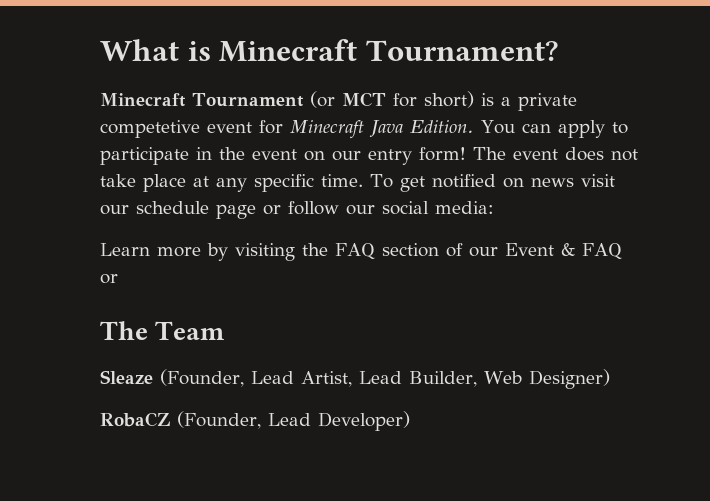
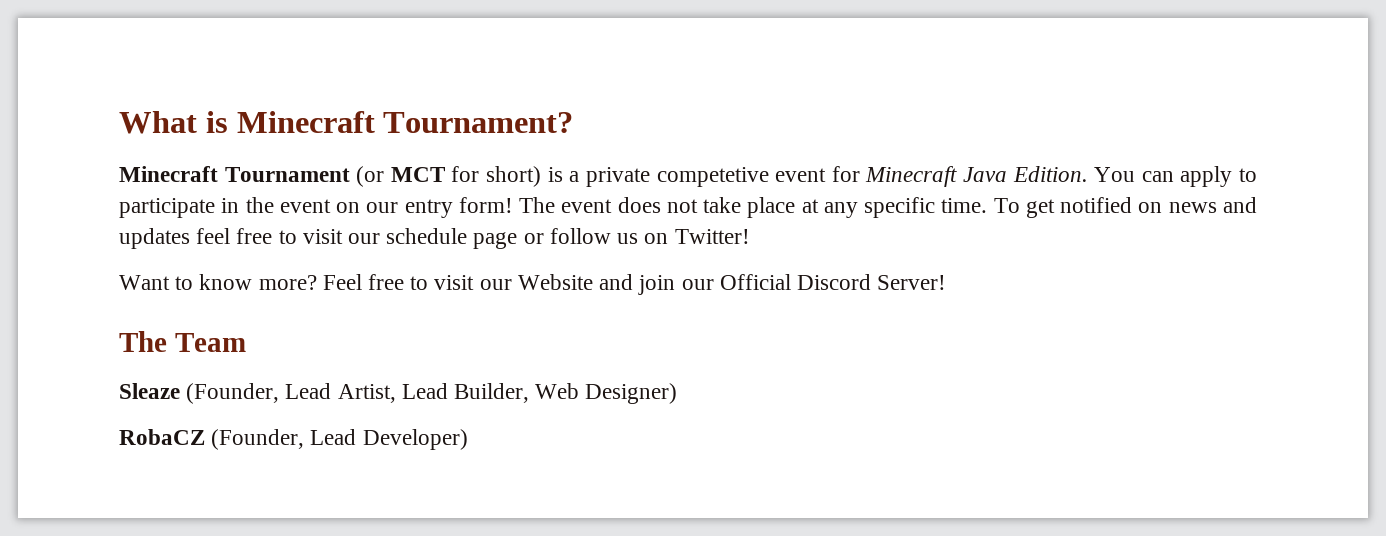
(574, 182) none -> [1223,197,1257,213] [119,228,297,249] and updates feel free to
[346,201,494,215] [100,243,622,261] [100,274,118,284] our social media: // Learn more by visiting the FAQ section of our Event & FAQ or -> [617,229,750,244] [119,274,947,295] us on Twitter! // Want to know more? Feel free to visit our Website and join our Official Discord Server!

